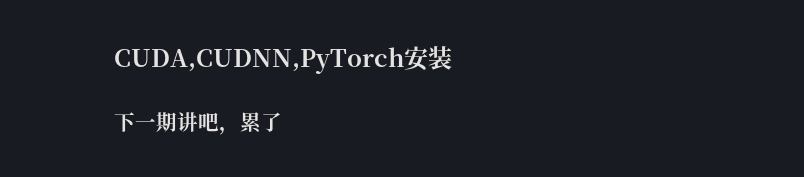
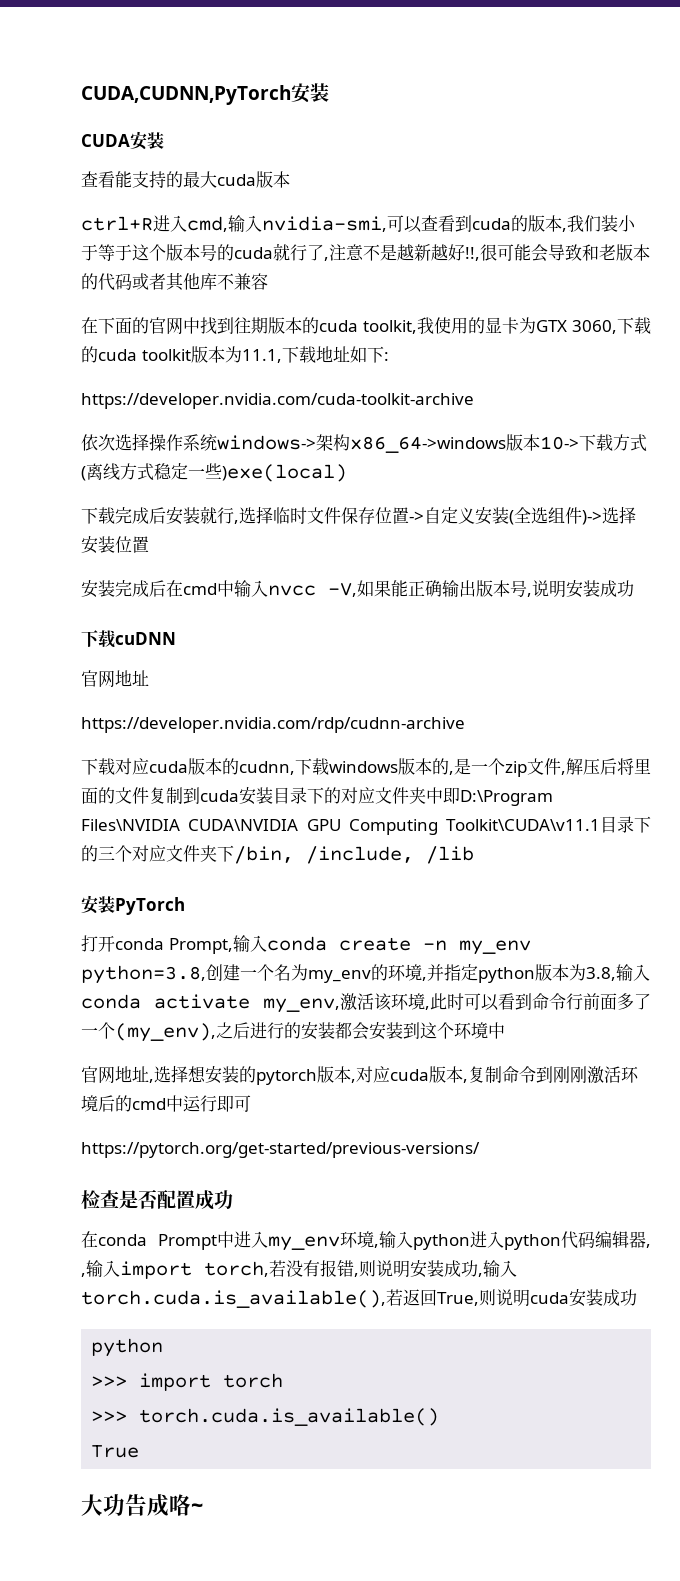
[114,112,282,135] 下一期讲吧，累了 -> [81,131,164,150] [81,171,290,188] [81,215,636,233] [81,243,650,262] [81,272,268,291] [81,317,651,335] [81,346,389,363] [81,393,474,409] [81,433,647,453] [81,463,347,482] [81,506,636,525] [81,536,149,554] [81,580,634,598] [81,630,176,648] [81,670,149,688] [81,717,465,733] [81,758,651,777] [81,787,553,806] [81,816,651,835] [81,845,474,864] [81,895,185,915] [81,935,531,955] [81,964,650,984] [81,993,651,1013] [81,1022,505,1042] [81,1065,639,1085] [81,1095,251,1112] [81,1142,480,1158] [81,1189,233,1210] [81,1231,651,1251] [81,1260,517,1279] [81,1289,637,1308] [91,1338,164,1357] [91,1373,284,1391] [91,1408,440,1426] [91,1445,140,1458] [81,1494,203,1517] CUDA安装 // 查看能支持的最大cuda版本 // ctrl+R进入cmd,输入nvidia-smi,可以查看到cuda的版本,我们装小于等于这个版本号的cuda就行了,注意不是越新越好!!,很可能会导致和老版本的代码或者其他库不兼容 // 在下面的官网中找到往期版本的cuda toolkit,我使用的显卡为GTX 3060,下载的cuda toolkit版本为11.1,下载地址如下: // https://developer.nvidia.com/cuda-toolkit-archive // 依次选择操作系统windows->架构x86_64->windows版本10->下载方式(离线方式稳定一些)exe(local) // 下载完成后安装就行,选择临时文件保存位置->自定义安装(全选组件)->选择安装位置 // 安装完成后在cmd中输入nvcc -V,如果能正确输出版本号,说明安装成功 // 下载cuDNN // 官网地址 // https://developer.nvidia.com/rdp/cudnn-archive // 下载对应cuda版本的cudnn,下载windows版本的,是一个zip文件,解压后将里面的文件复制到cuda安装目录下的对应文件夹中即D:\Program Files\NVIDIA CUDA\NVIDIA GPU Computing Toolkit\CUDA\v11.1目录下的三个对应文件夹下/bin, /include, /lib // 安装PyTorch // 打开conda Prompt,输入conda create -n my_env python=3.8,创建一个名为my_env的环境,并指定python版本为3.8,输入conda activate my_env,激活该环境,此时可以看到命令行前面多了一个(my_env),之后进行的安装都会安装到这个环境中 // 官网地址,选择想安装的pytorch版本,对应cuda版本,复制命令到刚刚激活环境后的cmd中运行即可 // https://pytorch.org/get-started/previous-versions/ // 检查是否配置成功 // 在conda Prompt中进入my_env环境,输入python进入python代码编辑器, ,输入import torch,若没有报错,则说明安装成功,输入torch.cuda.is_available(),若返回True,则说明cuda安装成功 // python // >>> import torch // >>> torch.cuda.is_available() // True // 大功告成咯~

